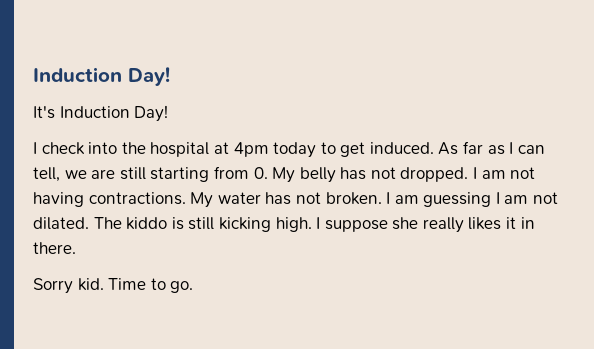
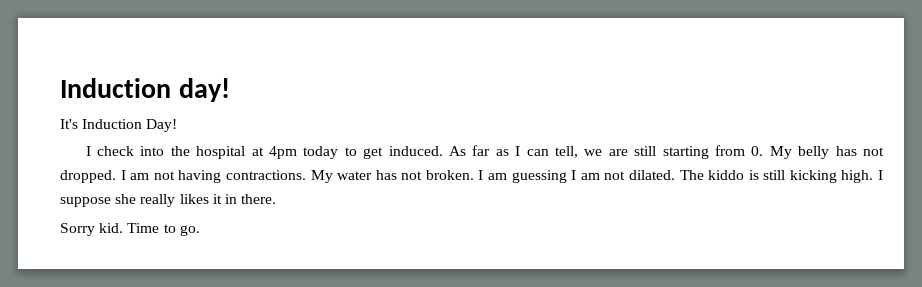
[33,67,170,86] Induction Day! -> [60,78,230,102] Induction day!

